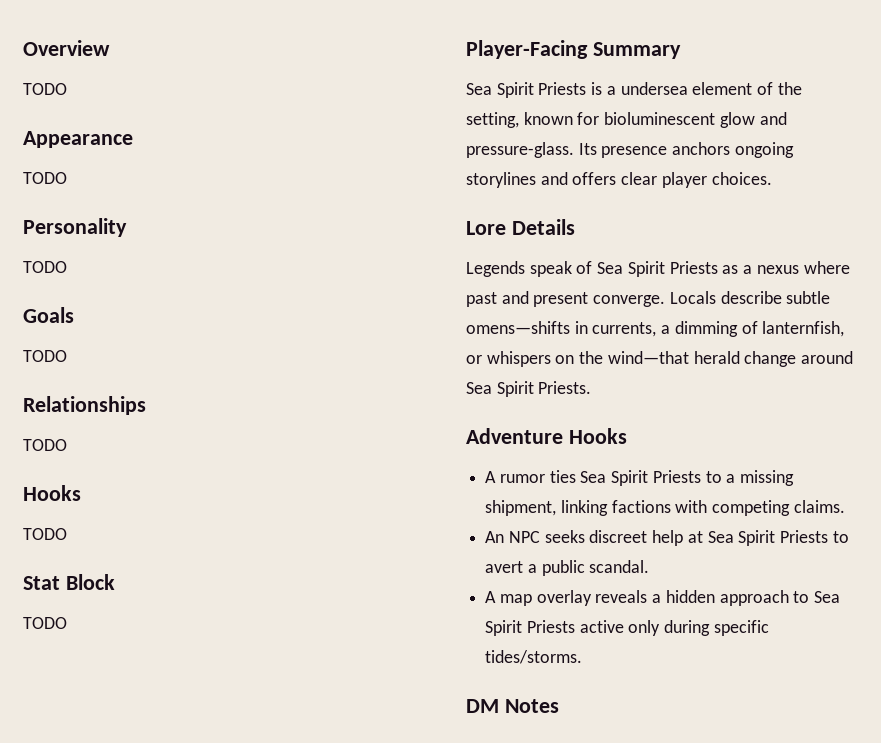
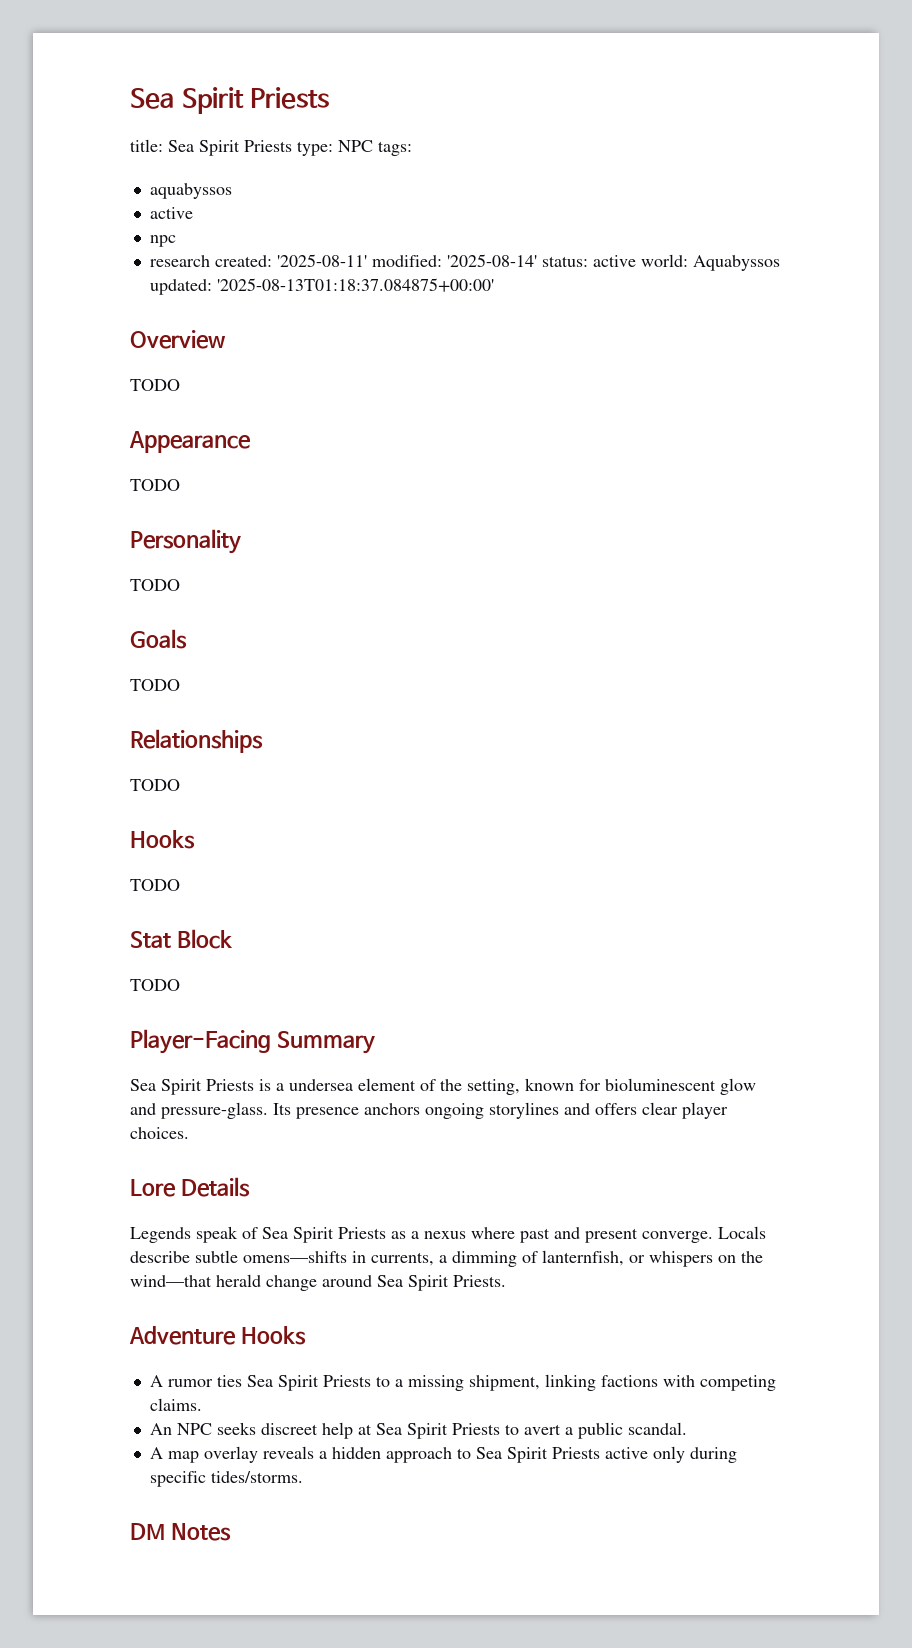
(23, 48) none -> [130,87,330,114] [130,139,412,156] [149,183,232,199] [149,207,193,219] [149,235,176,247] [149,254,780,271] [149,278,494,295] Sea Spirit Priests // title: Sea Spirit Priests type: NPC tags: // aquabyssos // active // npc // research created: '2025-08-11' modified: '2025-08-14' status: active world: Aquabyssos updated: '2025-08-13T01:18:37.084875+00:00' //

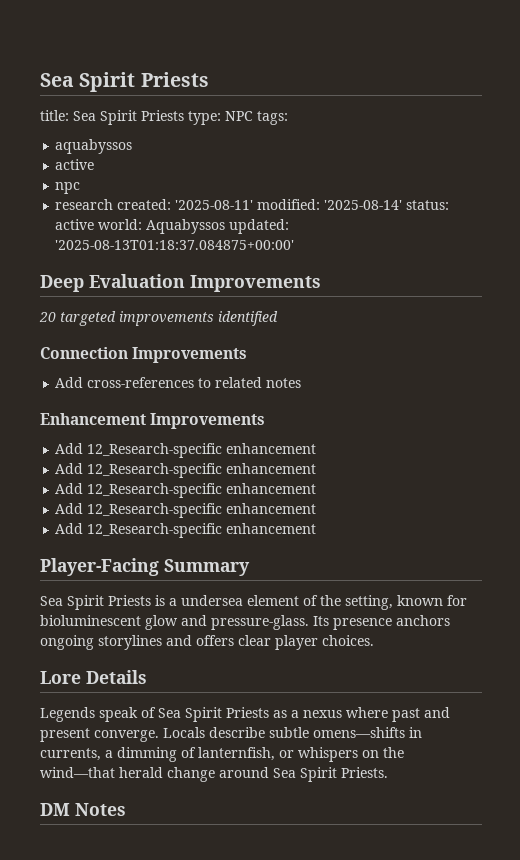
[130,330,226,349] [130,379,180,391] [129,431,251,453] [130,479,180,491] [130,529,241,554] [130,579,180,591] [130,629,187,649] [130,679,180,691] [130,729,263,753] [130,779,180,791] [130,830,195,849] [130,879,180,891] [130,929,233,949] [130,979,180,991] Overview // TODO // Appearance // TODO // Personality // TODO // Goals // TODO // Relationships // TODO // Hooks // TODO // Stat Block // TODO -> [40,274,321,292] [39,311,278,326] [40,347,248,363] [55,377,302,388] [40,413,266,429] [55,443,317,458] [55,463,317,478] [55,483,317,498] [55,503,317,518] [55,523,317,538] Deep Evaluation Improvements // 20 targeted improvements identified // Connection Improvements // Add cross-references to related notes // Enhancement Improvements // Add 12_Research-specific enhancement // Add 12_Research-specific enhancement // Add 12_Research-specific enhancement // Add 12_Research-specific enhancement // Add 12_Research-specific enhancement
[129,1326,306,1345] [149,1374,776,1391] [149,1398,202,1411] [149,1422,687,1439] [149,1446,737,1463] [149,1471,303,1487] // Adventure Hooks // A rumor ties Sea Spirit Priests to a missing shipment, linking factions with competing claims. // An NPC seeks discreet help at Sea Spirit Priests to avert a public scandal. // A map overlay reveals a hidden approach to Sea Spirit Priests active only during specific tides/storms. -> (388, 772) none

